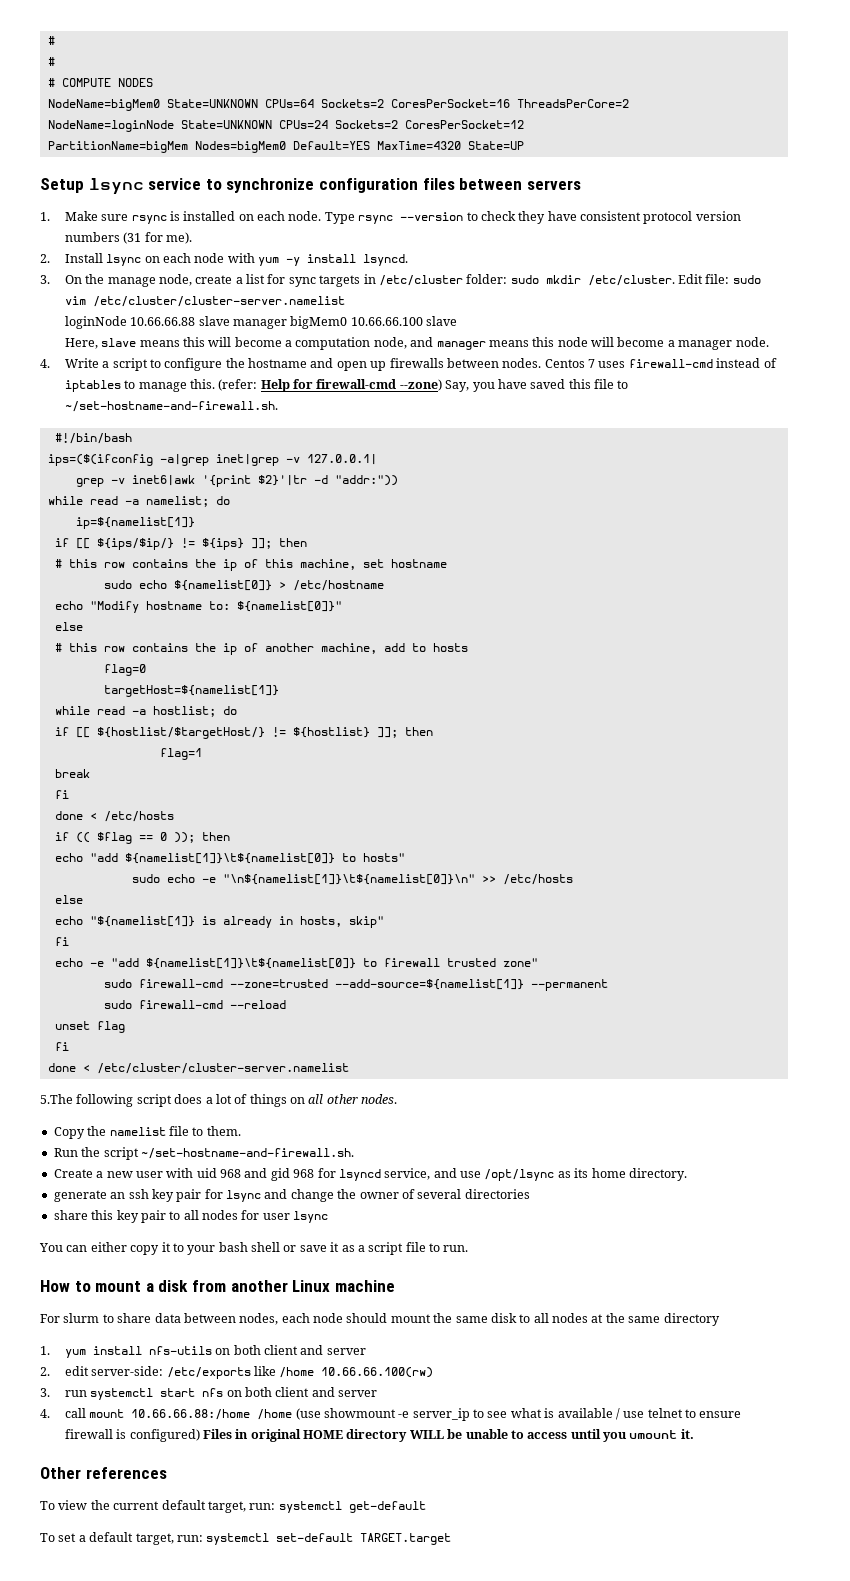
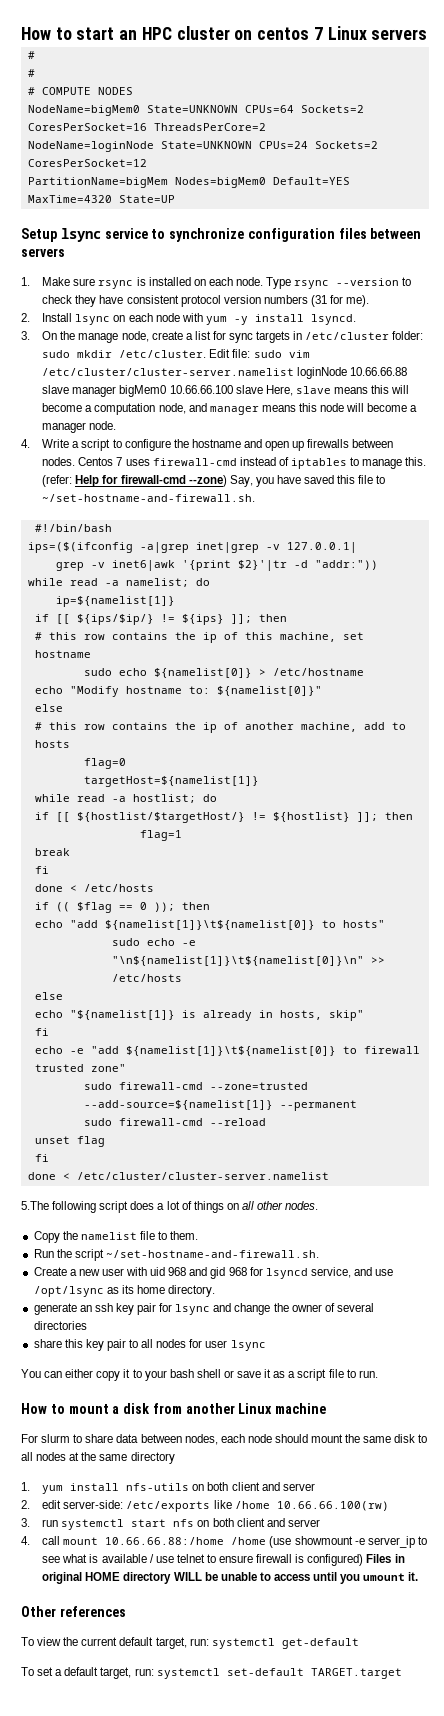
(47, 40) none -> [21,26,428,40] How to start an HPC cluster on centos 7 Linux servers //
(345, 301) // -> (295, 372) none
(458, 321) // -> (263, 389) none

